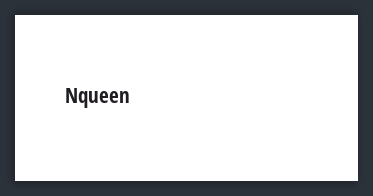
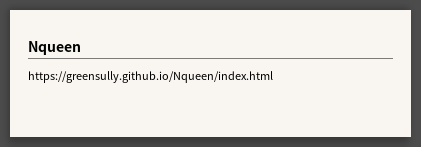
(130, 98) none -> [28,71,273,83] // https://greensully.github.io/Nqueen/index.html

